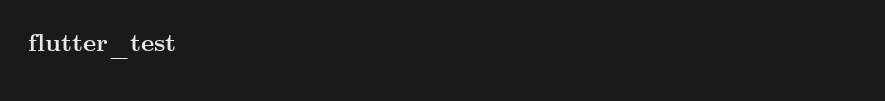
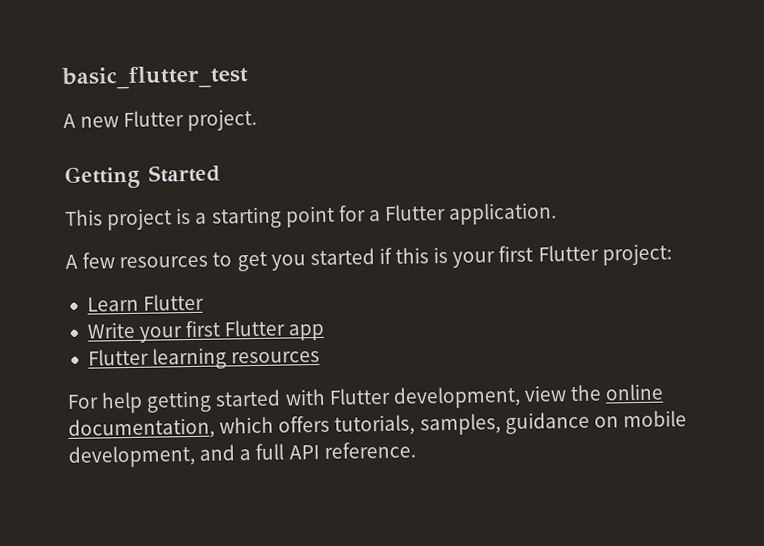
[28,34,176,59] flutter_test -> [61,65,249,91] [63,108,258,132] [64,164,221,189] [64,202,558,231] [65,243,672,272] [86,293,205,312] [86,319,326,343] [87,347,321,370] [67,383,665,414] [68,410,687,440] [68,441,416,468] basic_flutter_test // A new Flutter project. // Getting Started // This project is a starting point for a Flutter application. // A few resources to get you started if this is your first Flutter project: // Learn Flutter // Write your first Flutter app // Flutter learning resources // For help getting started with Flutter development, view the online documentation, which offers tutorials, samples, guidance on mobile development, and a full API reference.

